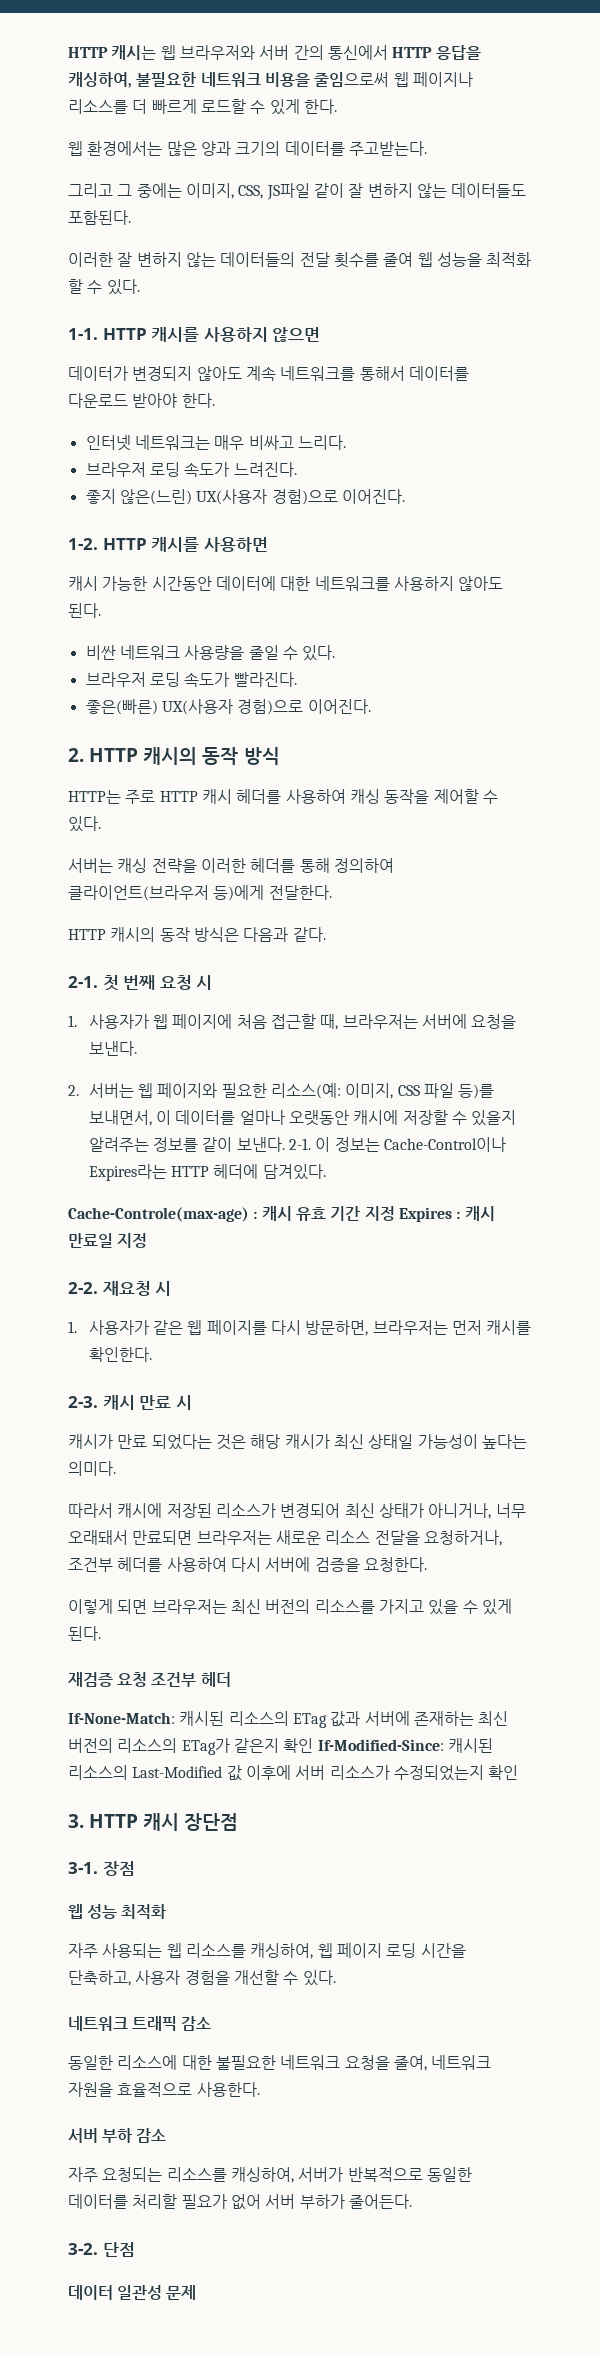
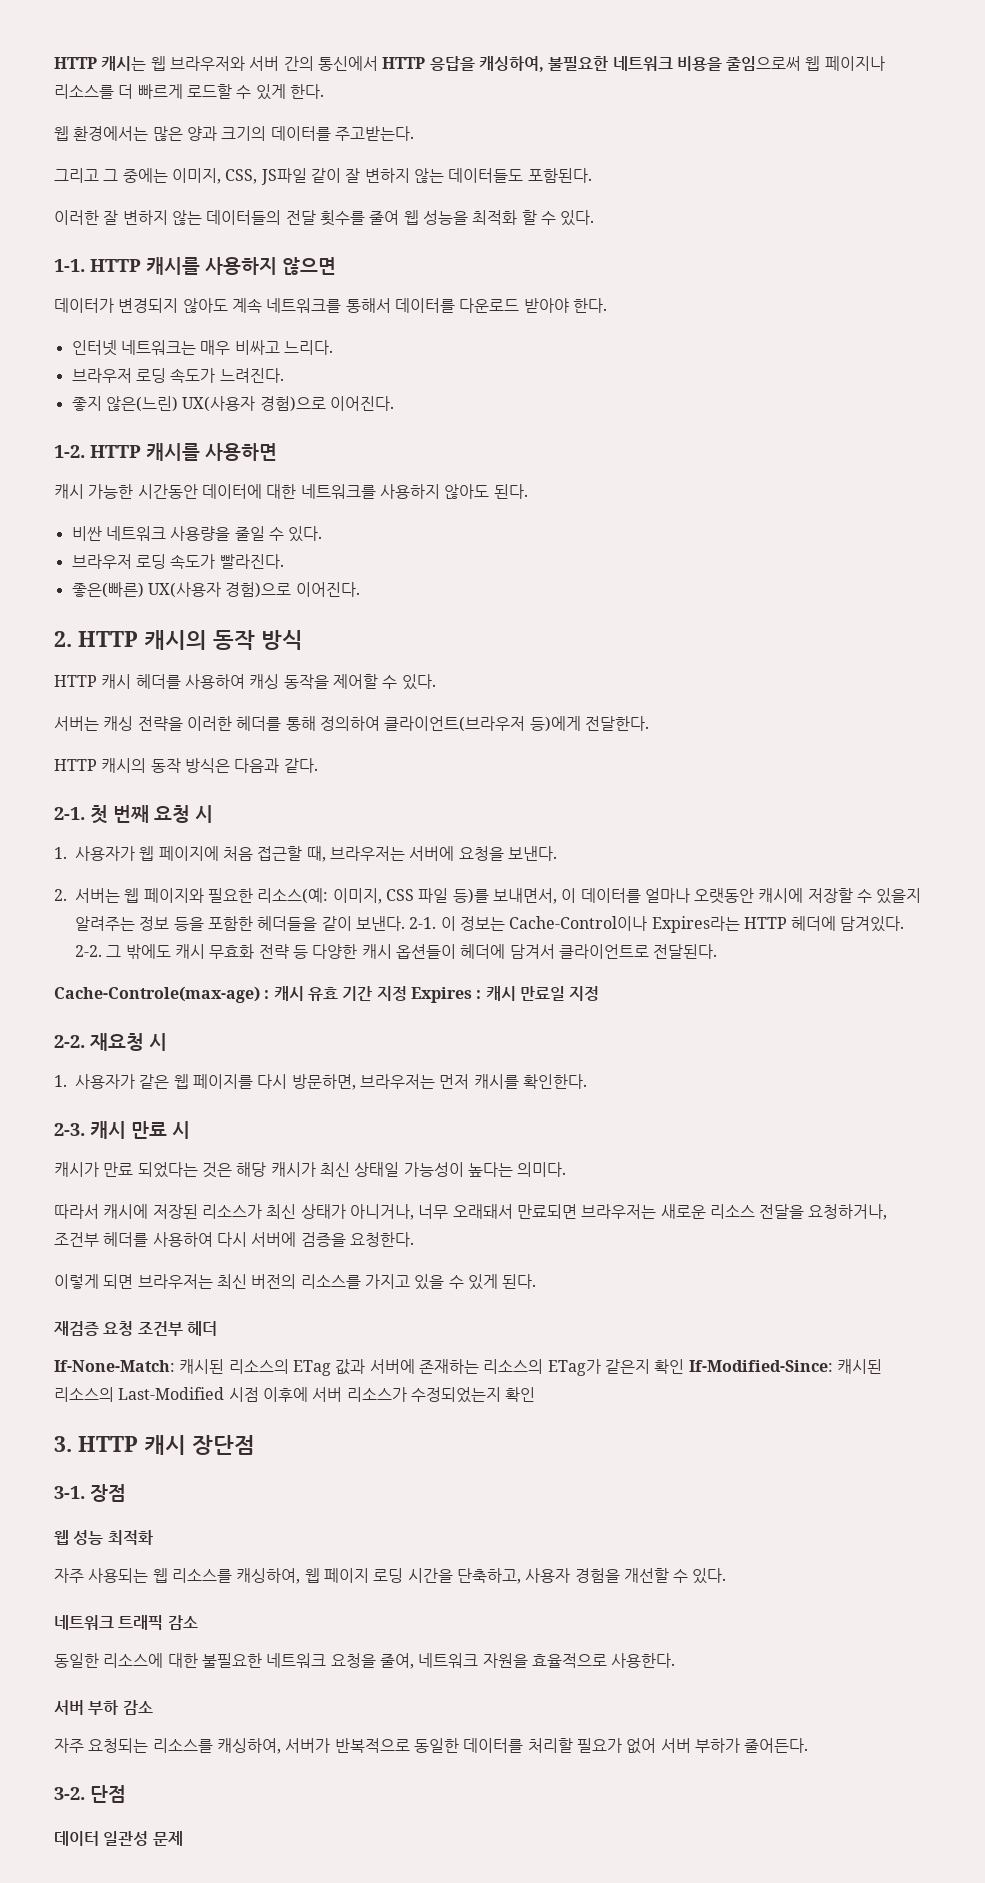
[68,790,156,804] HTTP는 주로 -> (303, 640) none
[153,1137,199,1152] 정보를 -> [139,916,318,931] 정보 등을 포함한 헤더들을
(326, 1172) none -> [75,944,718,959] 2-2. 그 밖에도 캐시 무효화 전략 등 다양한 캐시 옵션들이 헤더에 담겨서 클라이언트로 전달된다.
[280,1503,341,1518] 변경되어 -> (262, 1211) none
[478,1711,509,1726] [68,1738,113,1753] 최신 버전의 -> (479, 1366) none
[226,1765,242,1781] 값 -> [228,1387,259,1402] 시점

